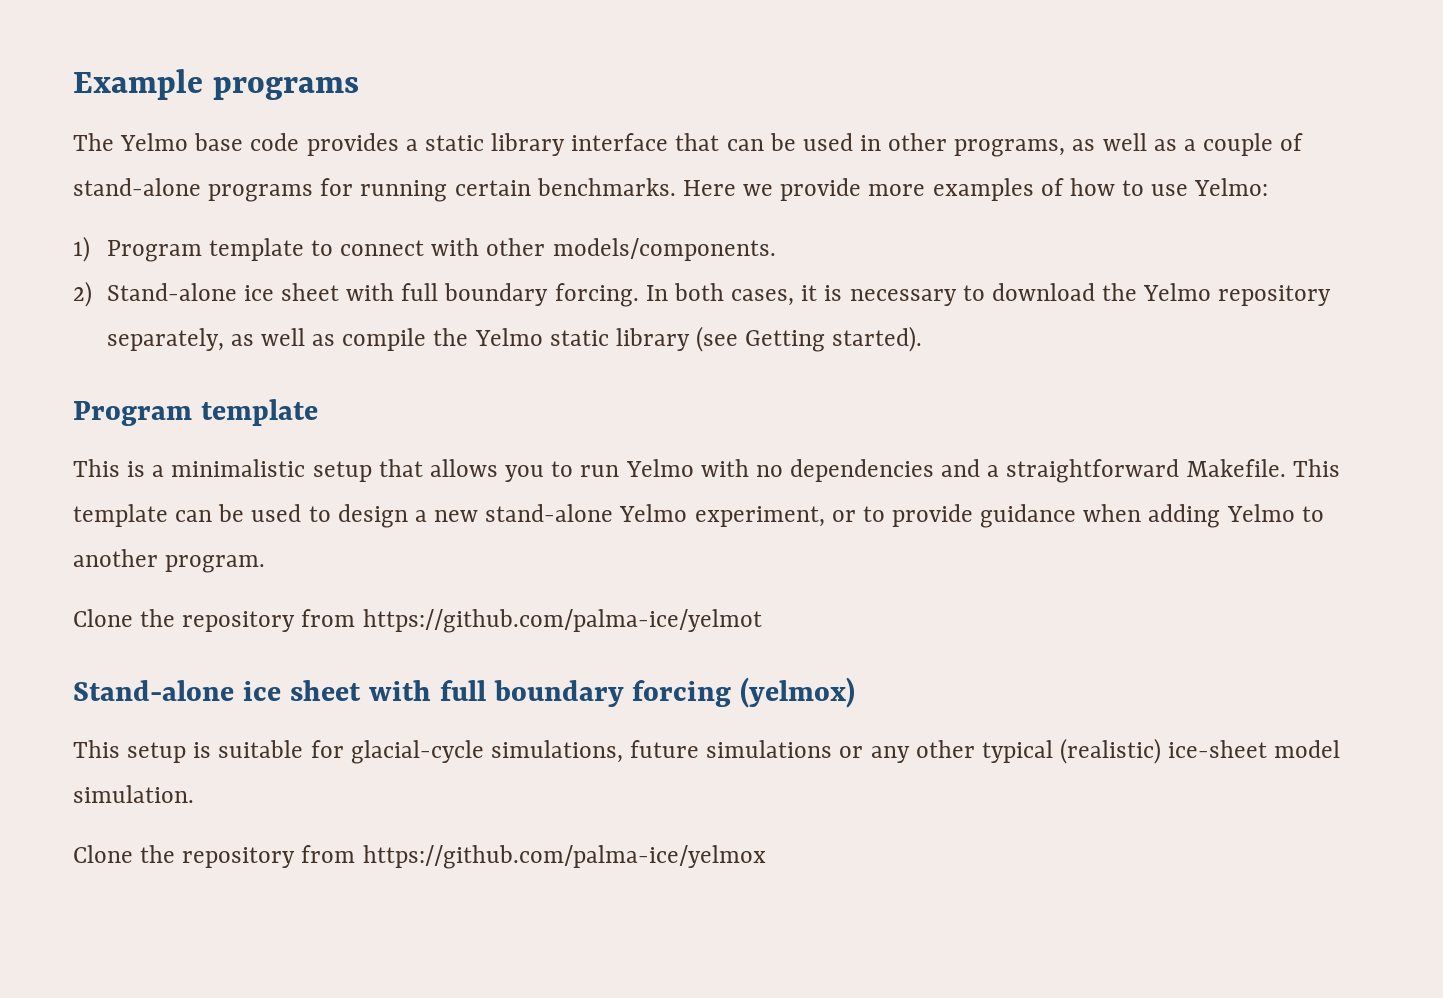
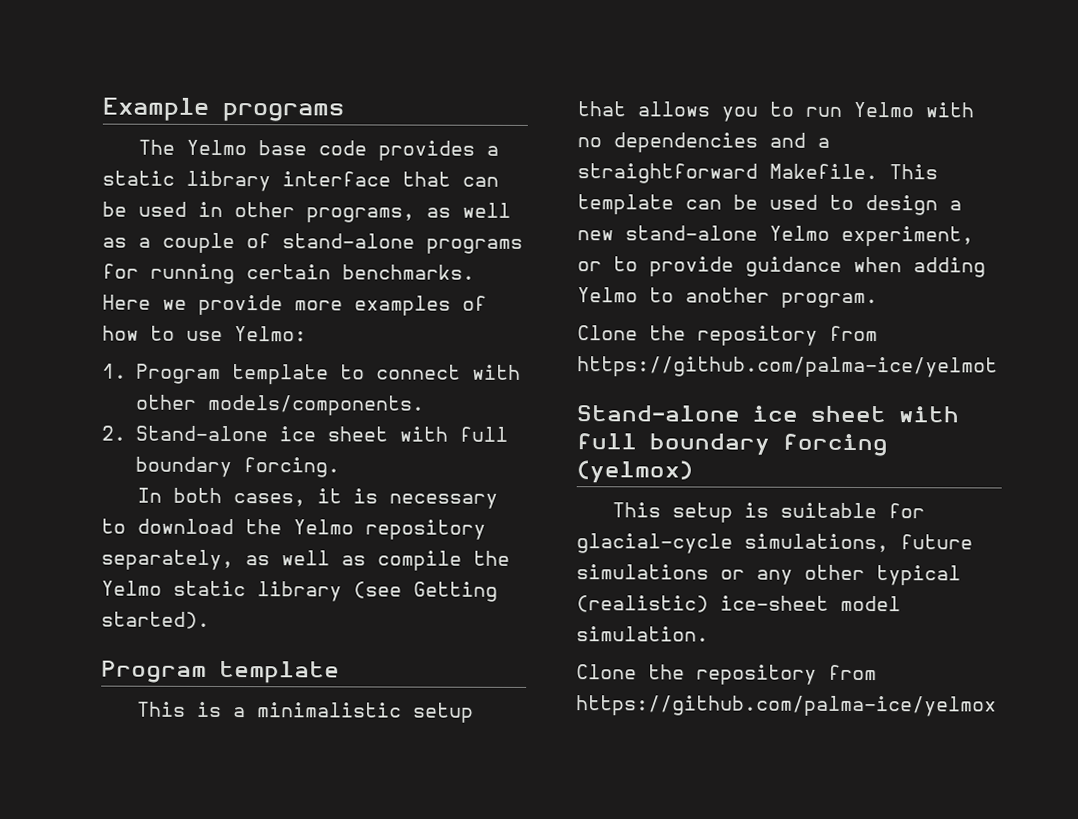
[73,236,90,262] 1) -> [102,363,127,379] 1.
[73,281,92,307] 2) -> [101,425,126,441] 2.
(639, 295) none -> (340, 467) //

